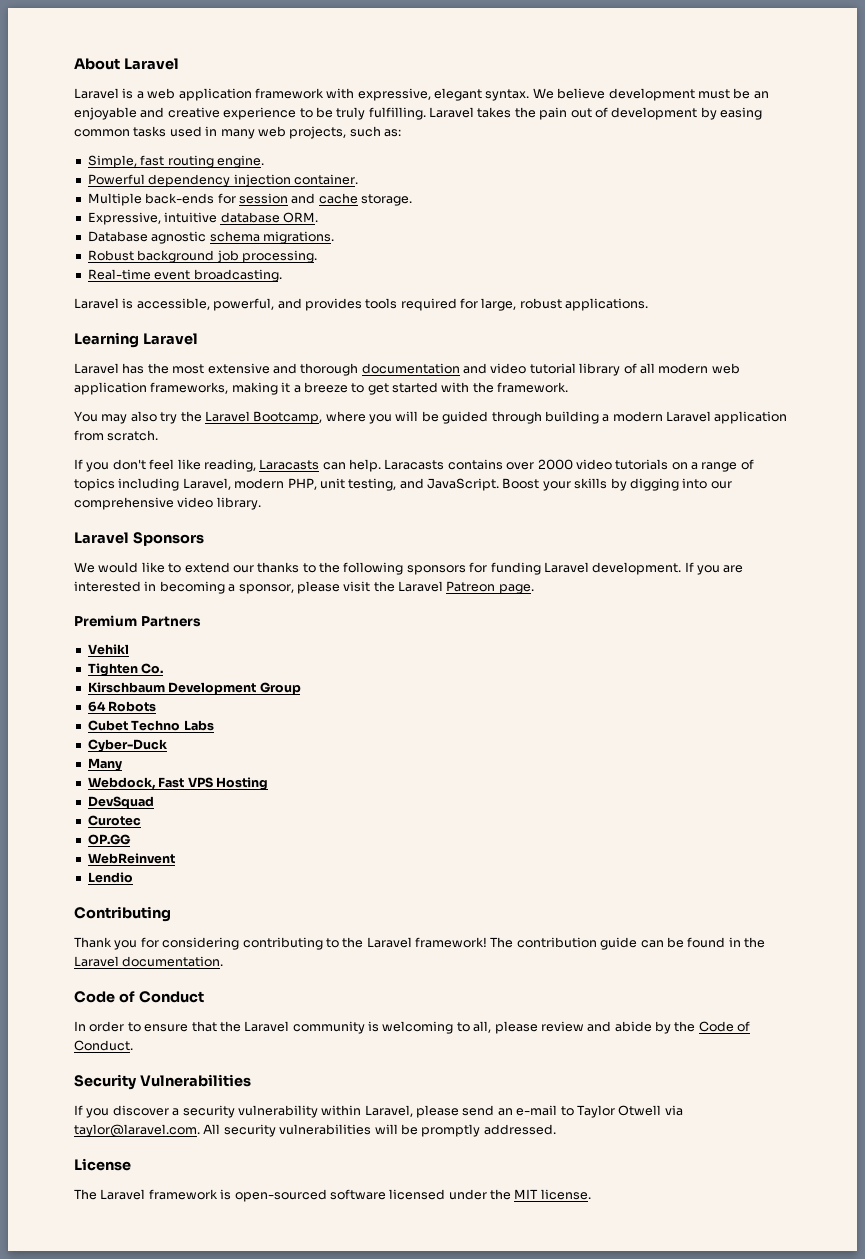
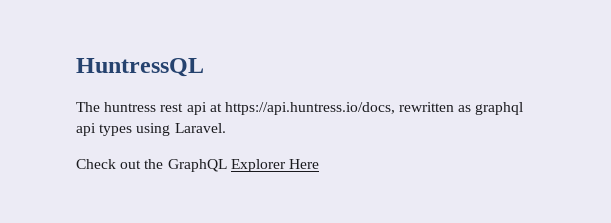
[74,58,179,70] [74,88,769,101] [74,107,762,120] [74,126,401,139] [87,155,264,168] [87,174,358,187] [87,193,412,206] [87,212,318,225] [87,231,334,244] [87,250,317,263] [87,269,282,282] [74,298,649,311] [74,332,198,348] [74,363,740,376] [74,382,569,395] [74,411,788,424] [74,430,159,441] [74,459,754,472] [74,478,732,491] [74,497,261,510] [74,532,204,546] [74,562,744,575] [74,581,534,594] [74,615,201,627] [87,644,129,655] [87,663,164,676] [87,682,301,695] [87,701,157,712] [87,720,214,731] [87,739,167,752] [87,758,122,771] [87,777,268,790] [87,796,154,809] [87,815,141,826] [87,834,131,845] [87,853,175,864] [87,872,133,883] [74,906,171,922] [74,937,765,950] [74,956,224,967] [74,991,204,1003] [74,1021,751,1034] [74,1040,133,1051] [74,1074,251,1090] [74,1105,683,1118] [74,1124,556,1138] [74,1158,131,1171] [74,1189,591,1202] About Laravel // Laravel is a web application framework with expressive, elegant syntax. We believe development must be an enjoyable and creative experience to be truly fulfilling. Laravel takes the pain out of development by easing common tasks used in many web projects, such as: // Simple, fast routing engine. // Powerful dependency injection container. // Multiple back-ends for session and cache storage. // Expressive, intuitive database ORM. // Database agnostic schema migrations. // Robust background job processing. // Real-time event broadcasting. // Laravel is accessible, powerful, and provides tools required for large, robust applications. // Learning Laravel // Laravel has the most extensive and thorough documentation and video tutorial library of all modern web application frameworks, making it a breeze to get started with the framework. // You may also try the Laravel Bootcamp, where you will be guided through building a modern Laravel application from scratch. // If you don't feel like reading, Laracasts can help. Laracasts contains over 2000 video tutorials on a range of topics including Laravel, modern PHP, unit testing, and JavaScript. Boost your skills by digging into our comprehensive video library. // Laravel Sponsors // We would like to extend our thanks to the following sponsors for funding Laravel development. If you are interested in becoming a sponsor, please visit the Laravel Patreon page. // Premium Partners // Vehikl // Tighten Co. // Kirschbaum Development Group // 64 Robots // Cubet Techno Labs // Cyber-Duck // Many // Webdock, Fast VPS Hosting // DevSquad // Curotec // OP.GG // WebReinvent // Lendio // Contributing // Thank you for considering contributing to the Laravel framework! The contribution guide can be found in the Laravel documentation. // Code of Conduct // In order to ensure that the Laravel community is welcoming to all, please review and abide by the Code of Conduct. // Security Vulnerabilities // If you discover a security vulnerability within Laravel, please send an e-mail to Taylor Otwell via taylor@laravel.com. All security vulnerabilities will be promptly addressed. // License // The Laravel framework is open-sourced software licensed under the MIT license. -> [76,58,204,77] [76,102,524,115] [76,123,226,136] [76,159,319,172] HuntressQL // The huntress rest api at https://api.huntress.io/docs, rewritten as graphql api types using Laravel. // Check out the GraphQL Explorer Here

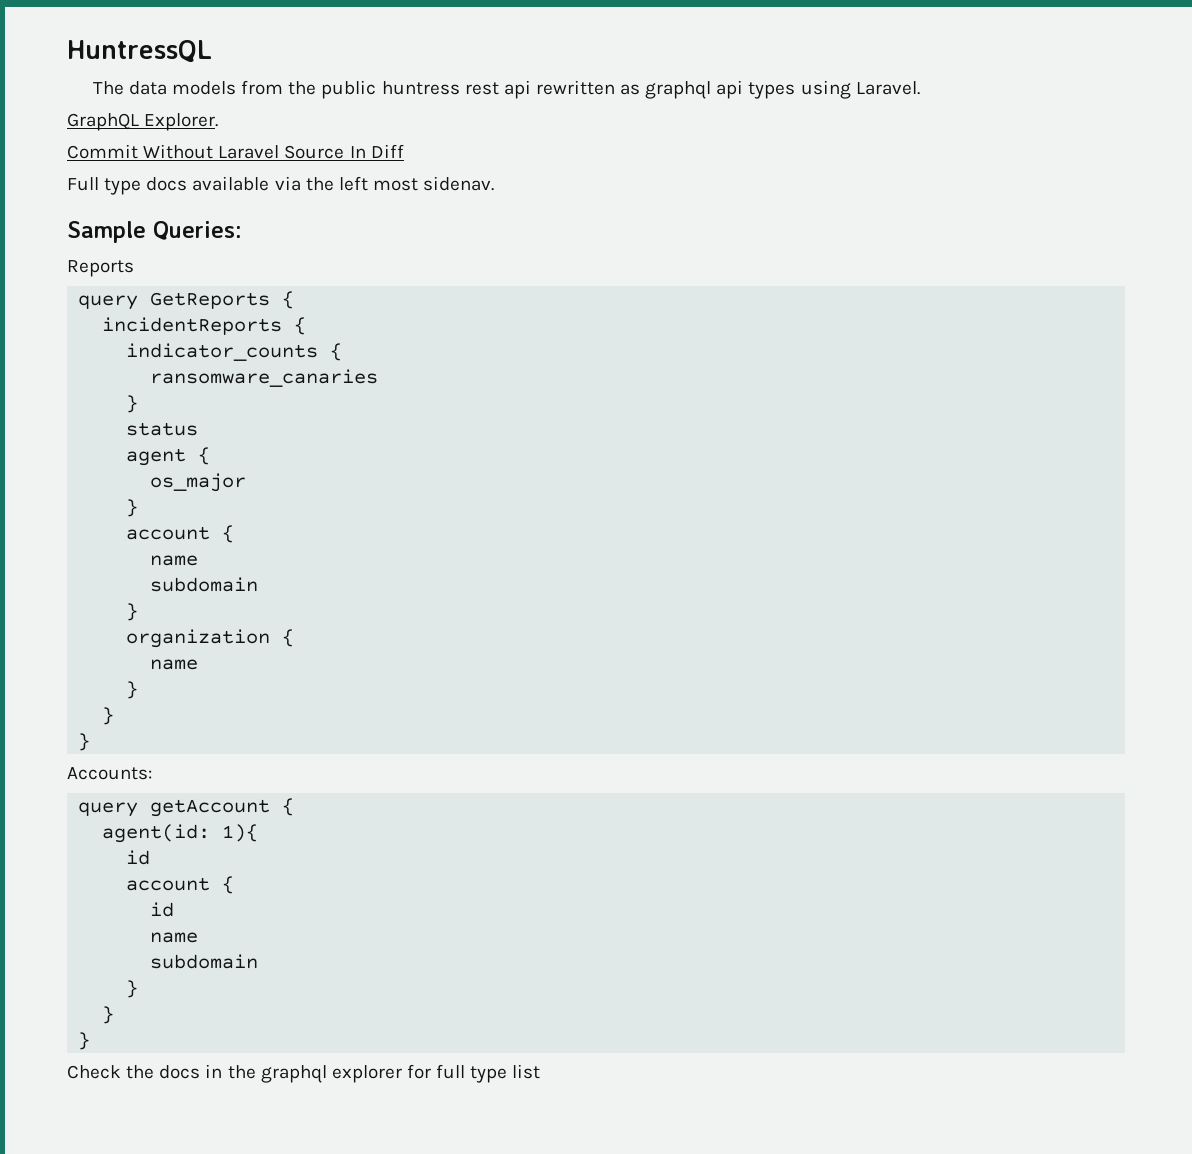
(100, 107) none -> [128,80,377,99] data models from the public
[209,102,395,115] at https://api.huntress.io/docs, -> (531, 89) none
[76,159,319,172] Check out the GraphQL Explorer Here -> [67,113,219,131] [67,144,404,159] [67,176,495,195] [67,221,242,243] [67,260,134,277] [78,291,295,310] [102,317,307,335] [126,343,343,361] [150,369,379,387] [126,395,139,413] [126,422,199,436] [126,447,211,466] [150,473,247,492] [126,499,139,517] [126,525,235,543] [150,555,199,566] [150,577,259,592] [126,603,139,621] [126,629,295,648] [150,659,199,670] [126,681,139,699] [102,707,115,725] [78,733,91,751] [67,767,152,780] [78,798,295,817] [102,824,259,843] [126,850,151,865] [126,876,235,894] [150,902,175,917] [150,932,199,943] [150,954,259,969] [126,980,139,998] [102,1006,115,1024] [78,1032,91,1050] [67,1064,541,1083] GraphQL Explorer. // Commit Without Laravel Source In Diff // Full type docs available via the left most sidenav. // Sample Queries: // Reports // query GetReports { // incidentReports { // indicator_counts { // ransomware_canaries // } // status // agent { // os_major // } // account { // name // subdomain // } // organization { // name // } // } // } // Accounts: // query getAccount { // agent(id: 1){ // id // account { // id // name // subdomain // } // } // } // Check the docs in the graphql explorer for full type list

